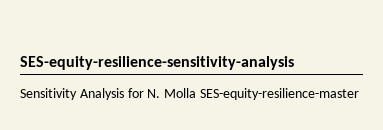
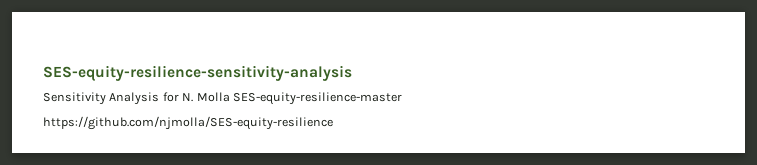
(359, 94) none -> [43,116,333,130] // https://github.com/njmolla/SES-equity-resilience

